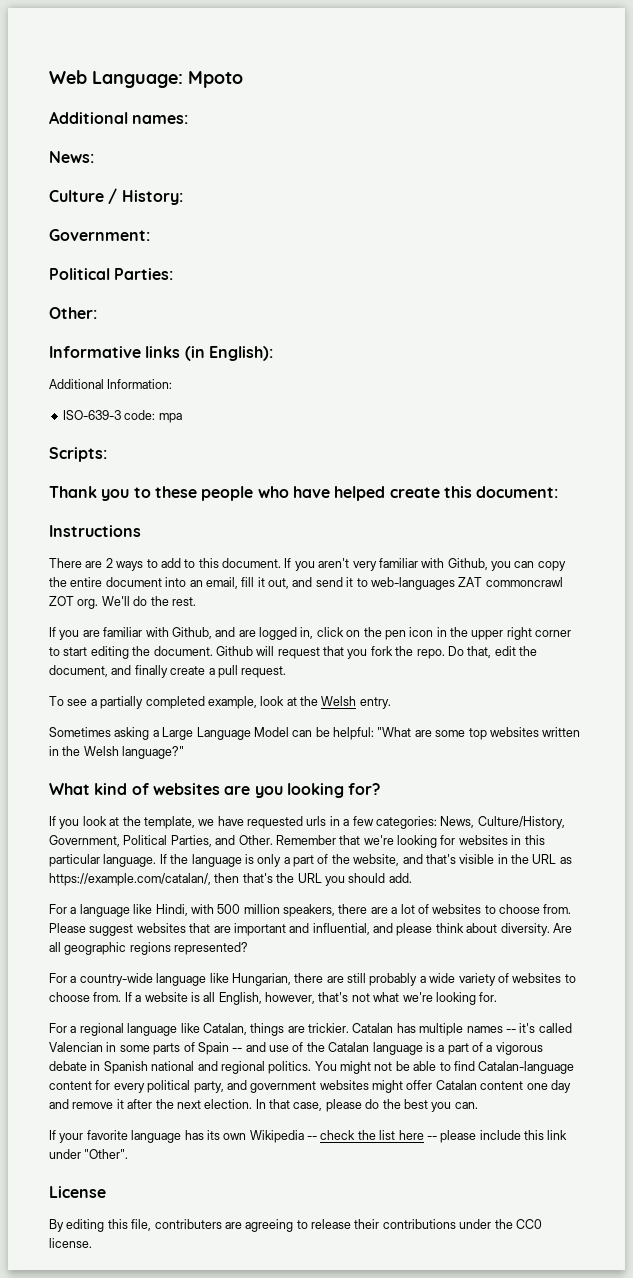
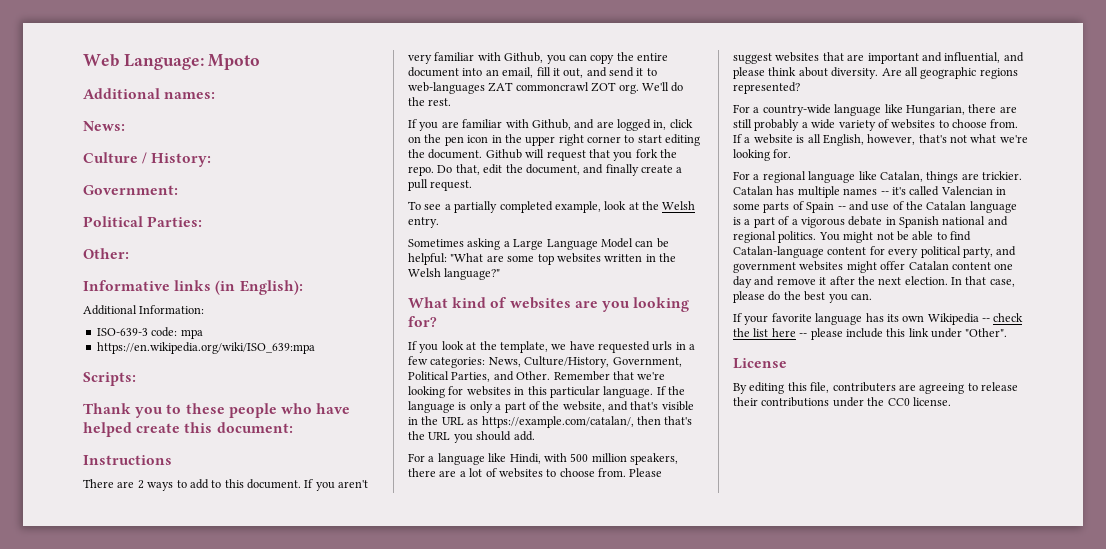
(182, 418) none -> [96,342,315,354] // https://en.wikipedia.org/wiki/ISO_639:mpa

